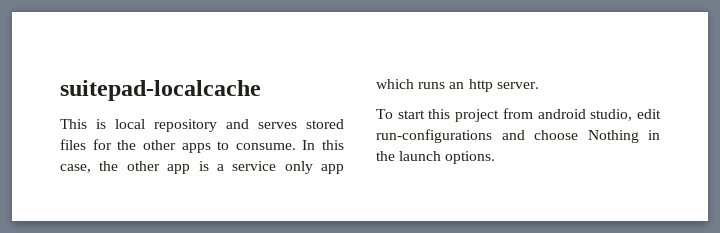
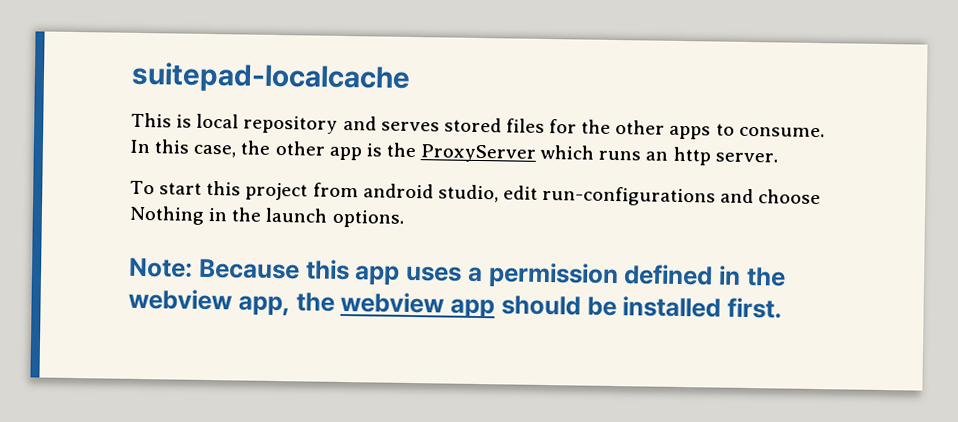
[216,161,344,174] a service only app -> [385,142,537,163] the ProxyServer
(496, 157) none -> [128,257,786,289] [128,288,782,319] // Note: Because this app uses a permission defined in the webview app, the webview app should be installed first.

